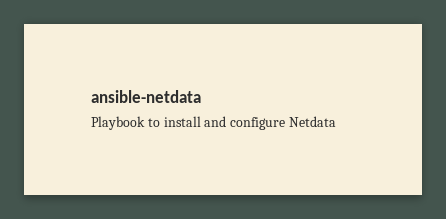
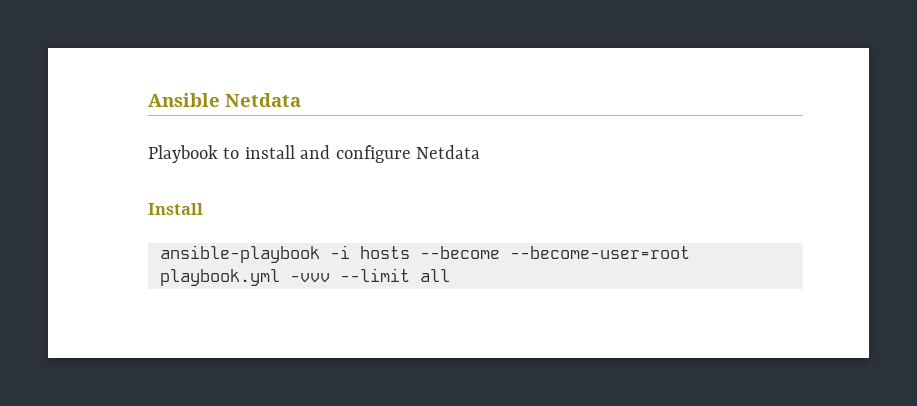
[91,90,201,103] ansible-netdata -> [148,93,301,107] Ansible Netdata
(336, 121) none -> [148,203,203,215] [160,245,690,263] [160,268,450,286] // Install // ansible-playbook -i hosts --become --become-user=root playbook.yml -vvv --limit all

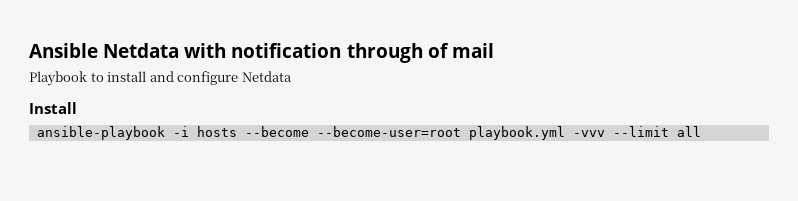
(301, 100) none -> [184,43,494,63] with notification through of mail

